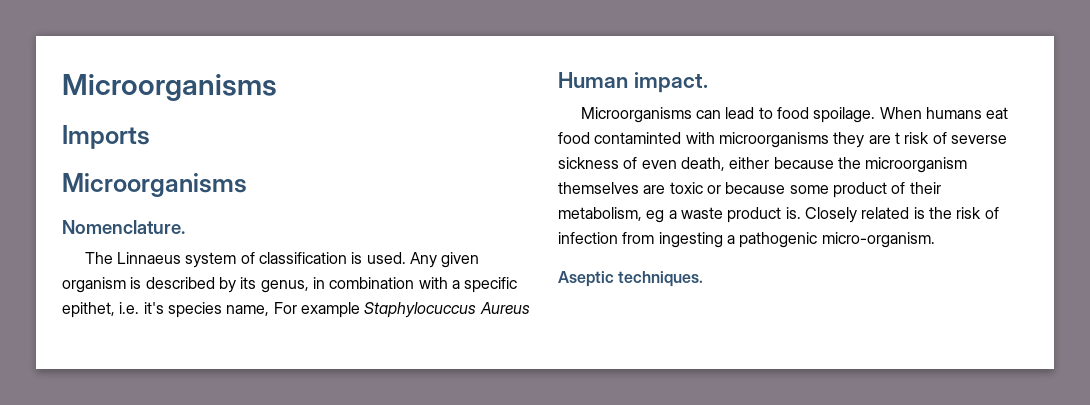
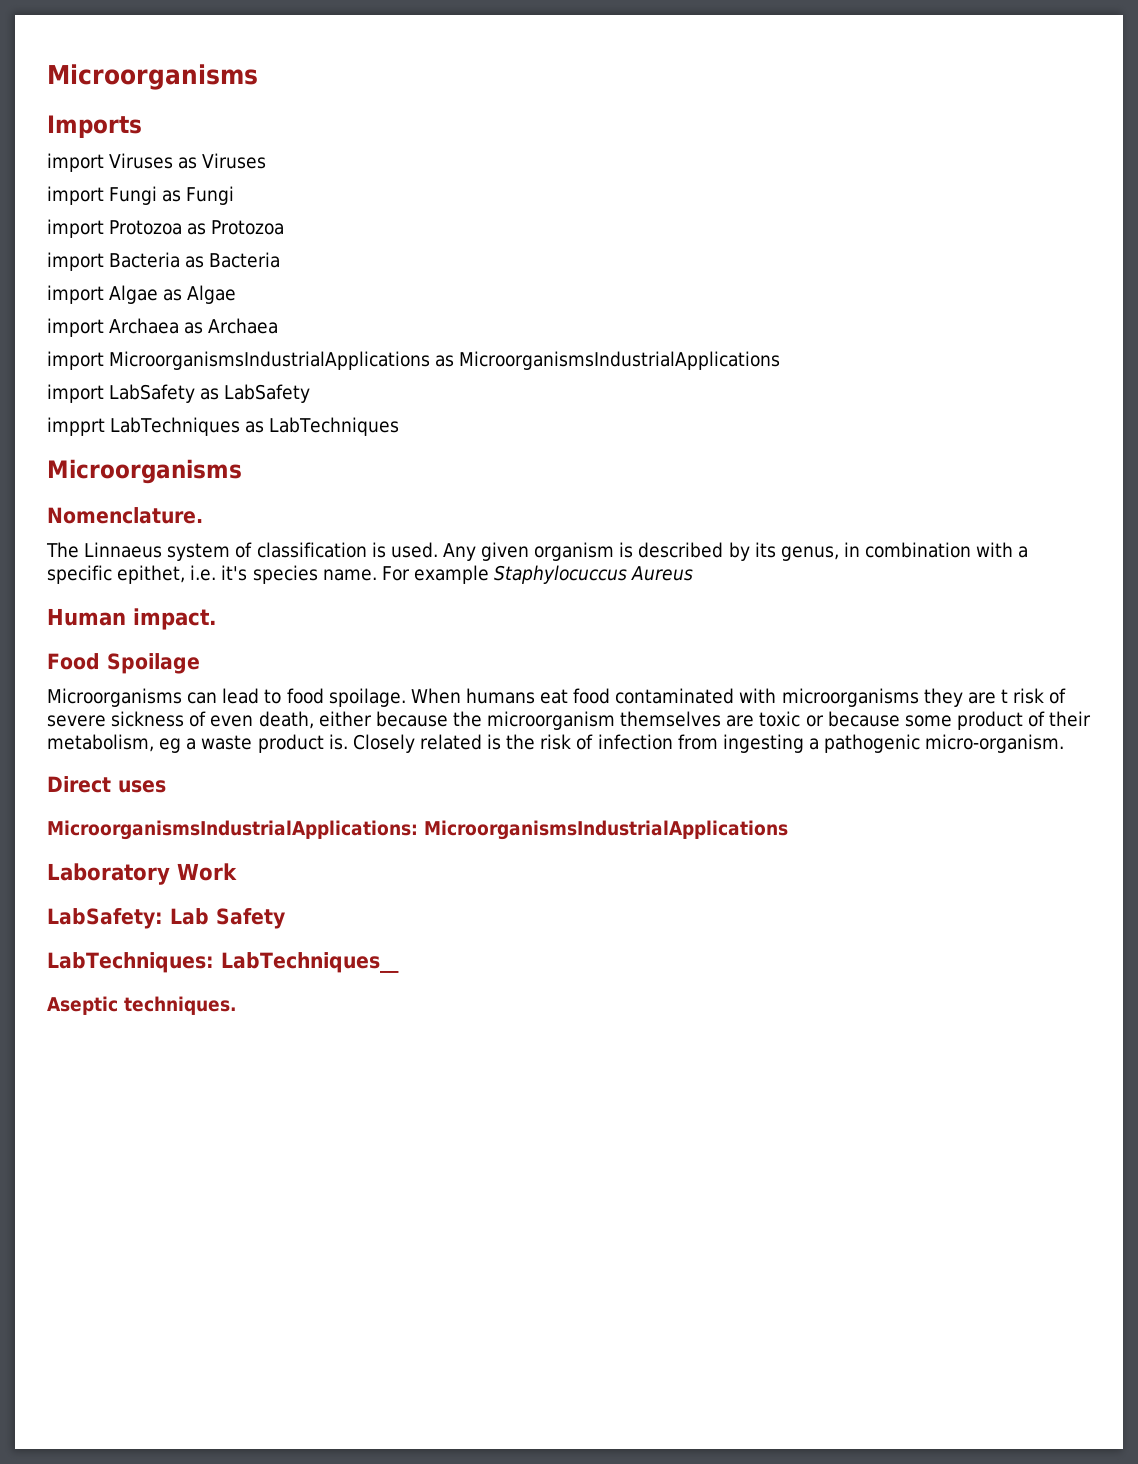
(150, 137) none -> [47,153,267,172] [47,186,235,205] [47,219,285,238] [47,252,281,271] [47,285,237,304] [47,318,279,337] [47,351,781,370] [47,384,311,403] [47,417,400,436] // import Viruses as Viruses // import Fungi as Fungi // import Protozoa as Protozoa // import Bacteria as Bacteria // import Algae as Algae // import Archaea as Archaea // import MicroorganismsIndustrialApplications as MicroorganismsIndustrialApplications // import LabSafety as LabSafety // impprt LabTechniques as LabTechniques
[226,305,270,316] name, -> [322,569,377,581] name.
(708, 82) none -> [47,653,200,674] // Food Spoilage
[594,132,682,144] contaminted -> [615,688,735,704] contaminated
[950,135,1007,144] severse -> [47,715,106,727] severe
(935, 240) none -> [47,776,166,793] [47,820,788,840] [47,863,237,885] [47,908,285,929] [47,952,399,973] // Direct uses // MicroorganismsIndustrialApplications: MicroorganismsIndustrialApplications // Laboratory Work // LabSafety: Lab Safety // LabTechniques: LabTechniques__

